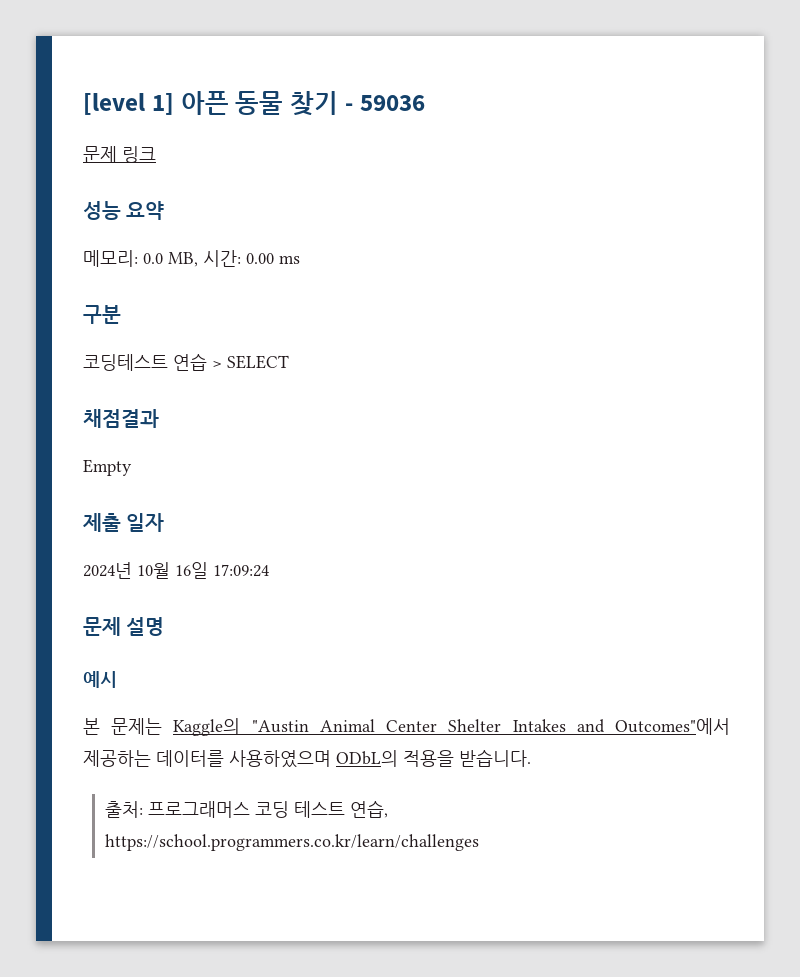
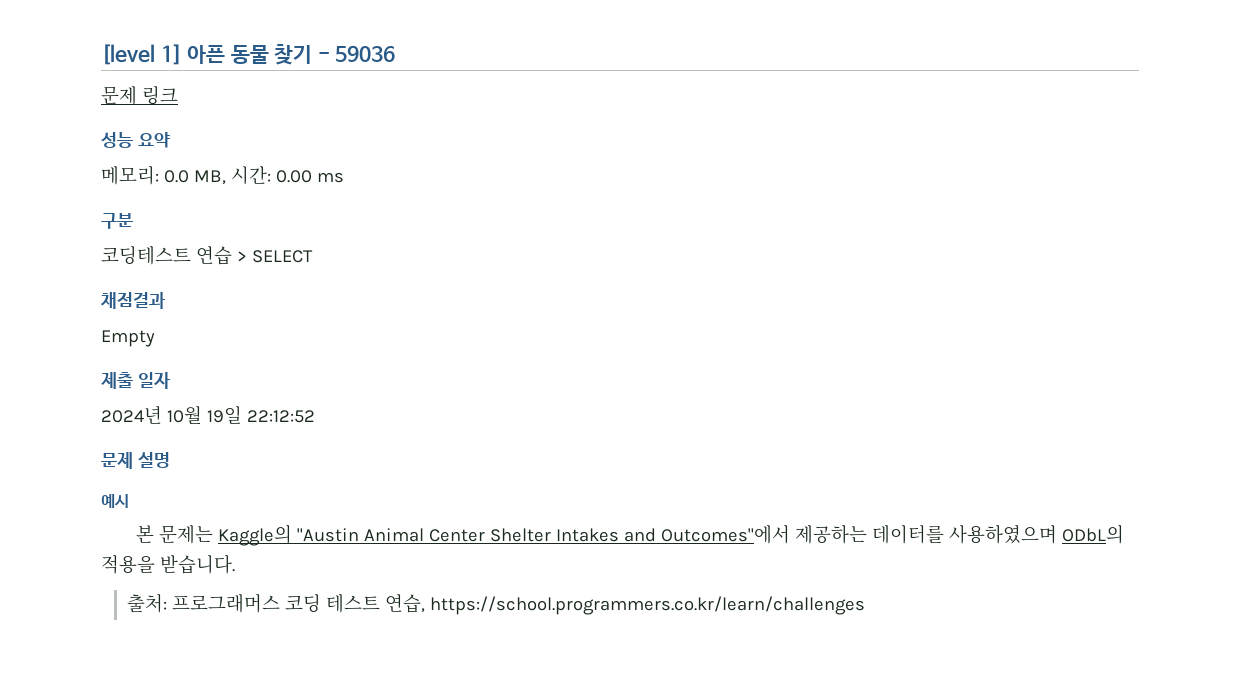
[175,562,269,579] 16일 17:09:24 -> [206,406,315,424] 19일 22:12:52

